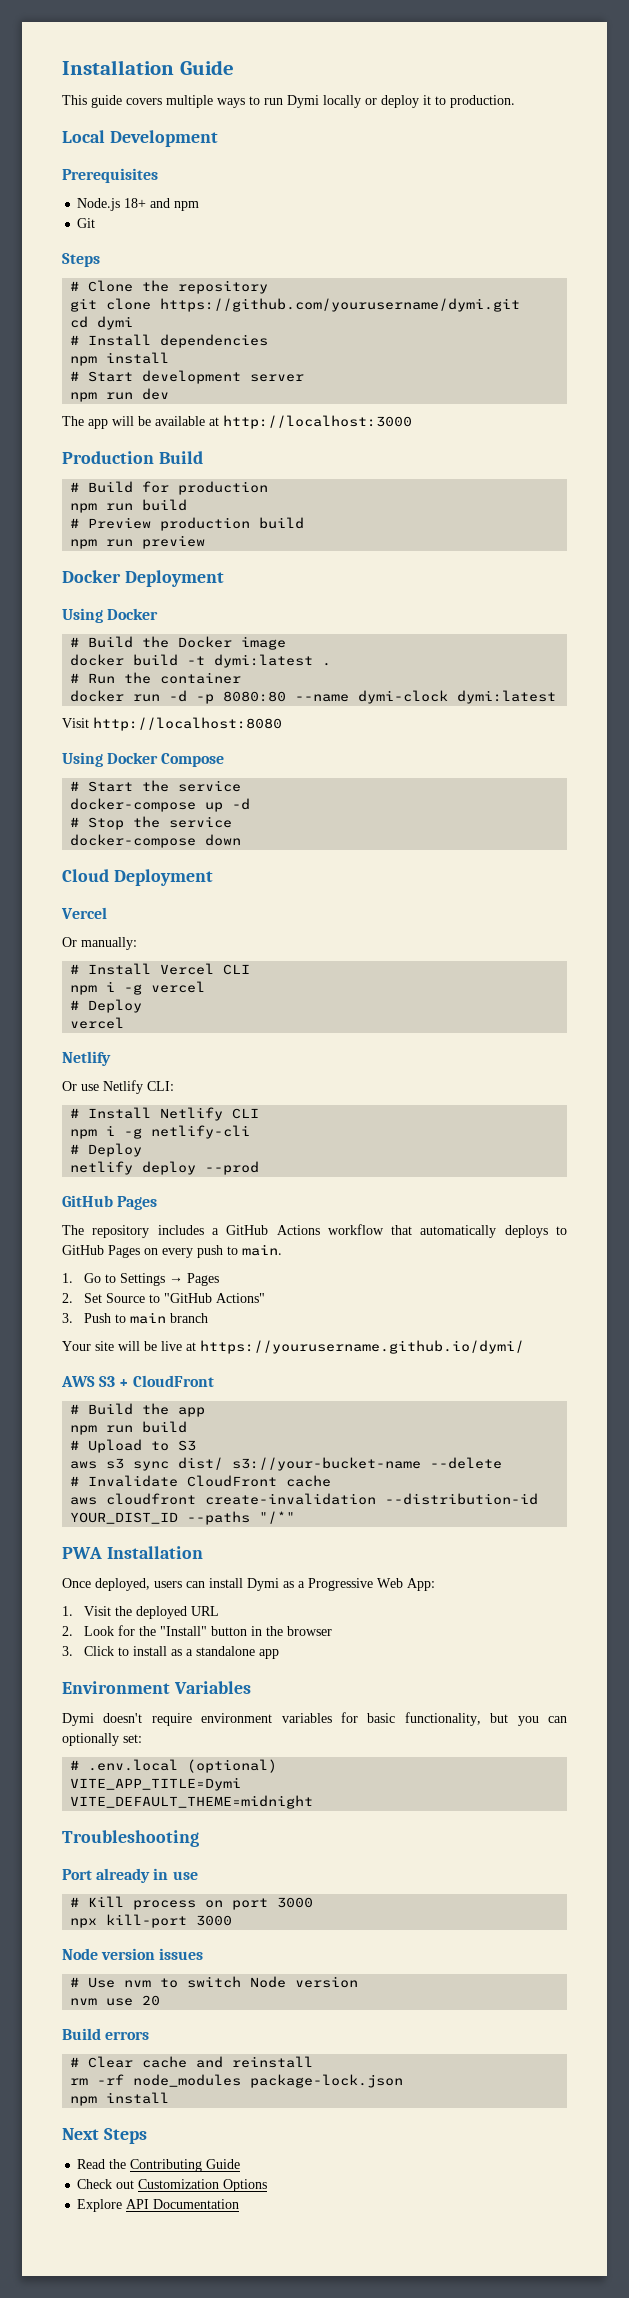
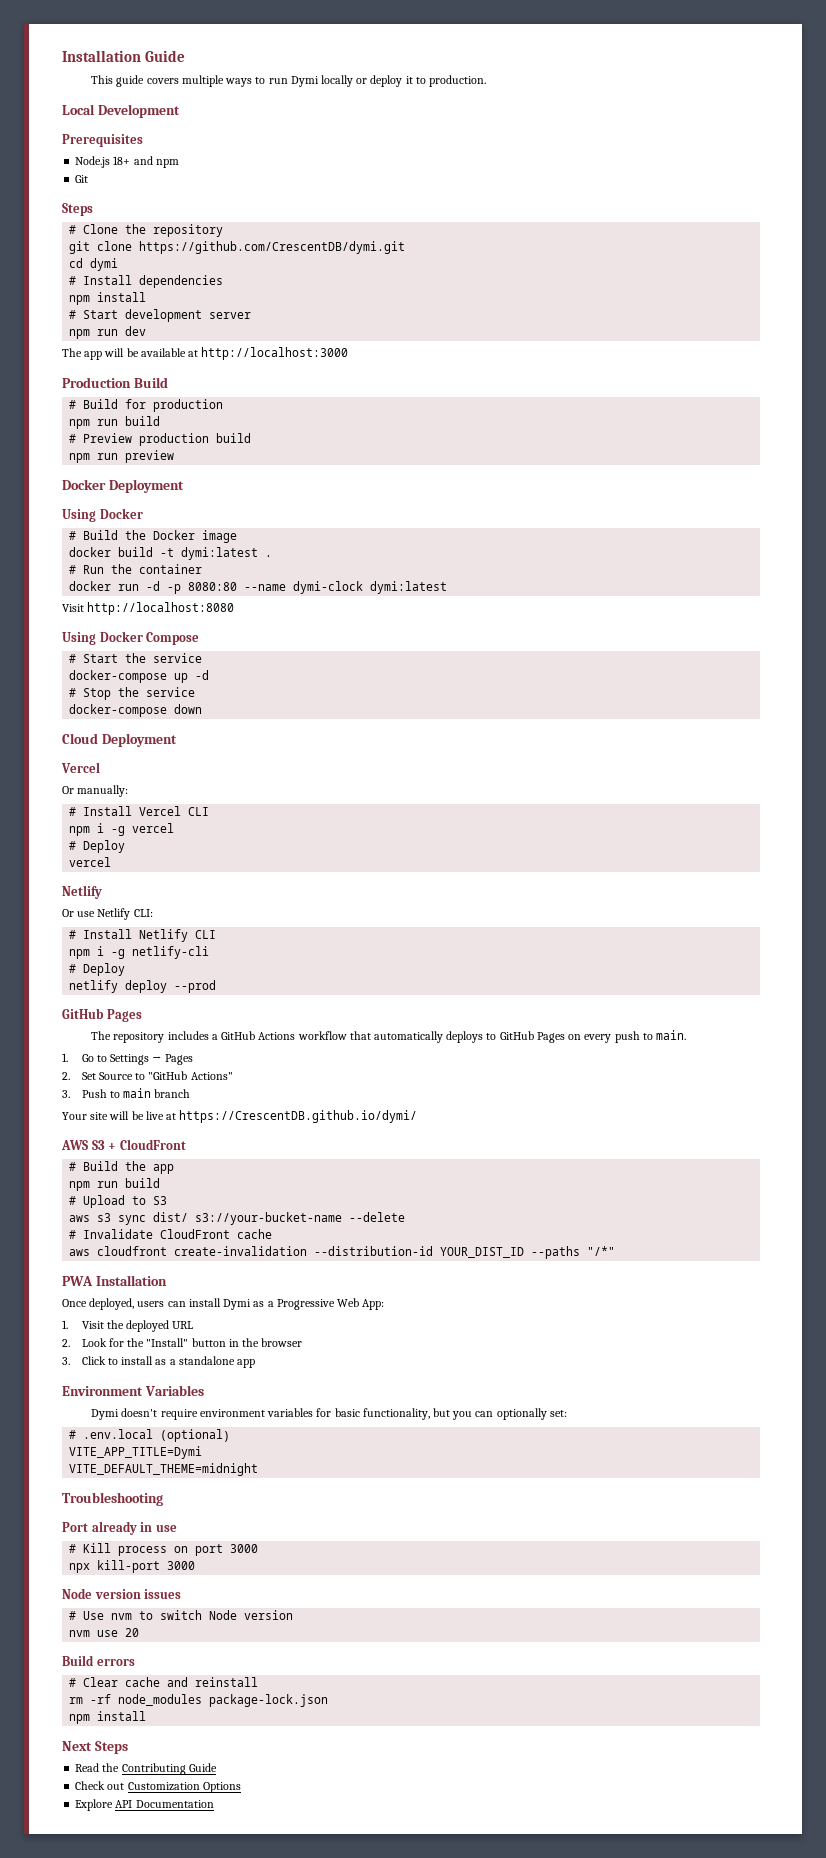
[160,298,521,312] https://github.com/yourusername/dymi.git -> [139,241,406,254] https://github.com/CrescentDB/dymi.git
[200,1340,524,1354] https://yourusername.github.io/dymi/ -> [179,1110,418,1123] https://CrescentDB.github.io/dymi/

